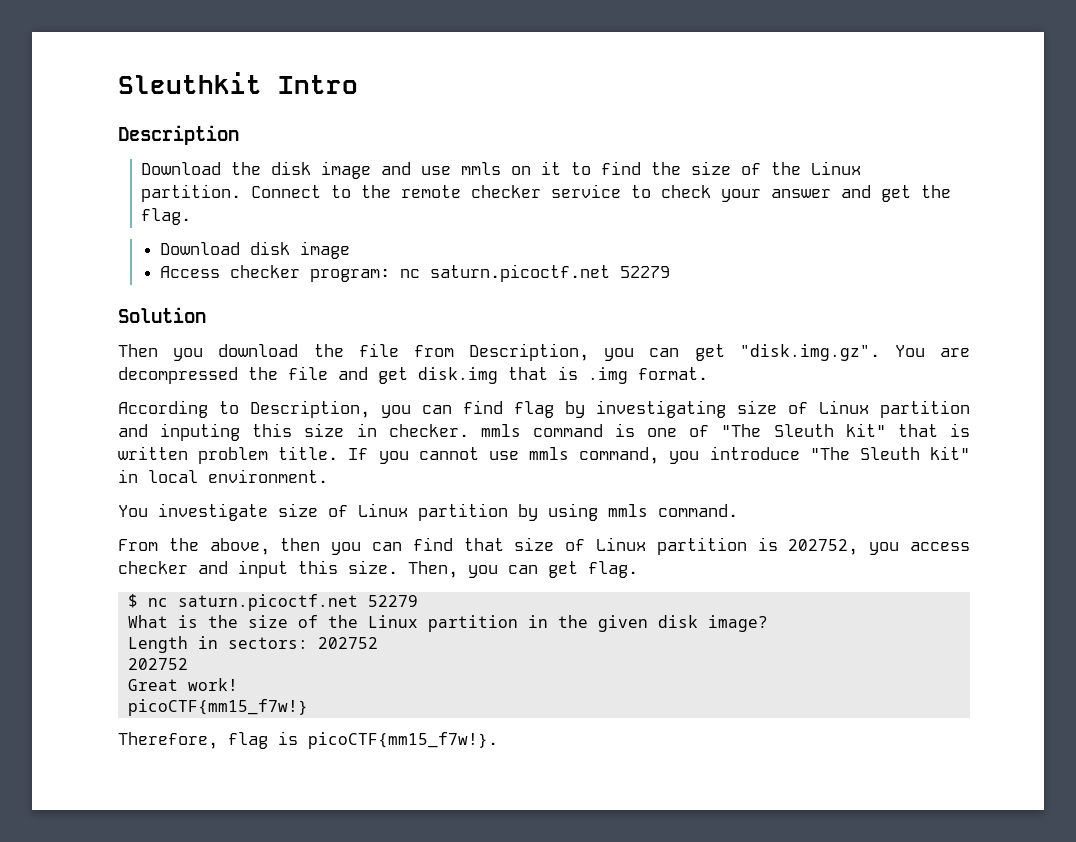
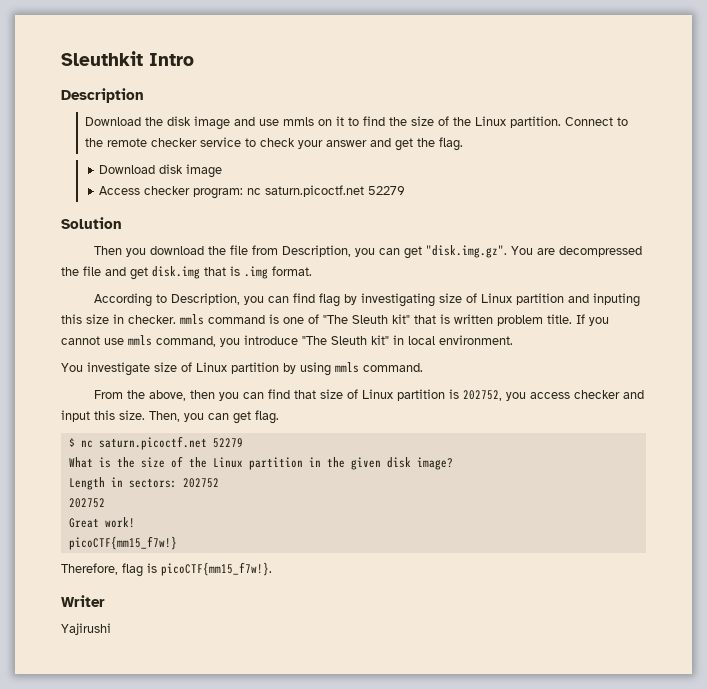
(498, 740) none -> [61,595,105,607] [61,623,111,635] // Writer // Yajirushi

